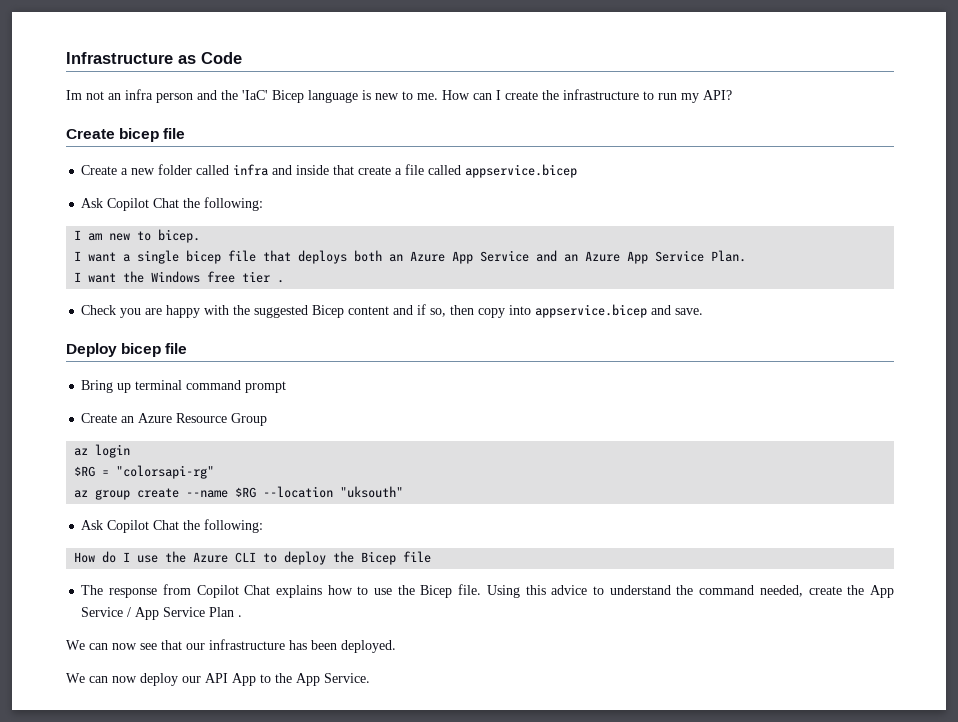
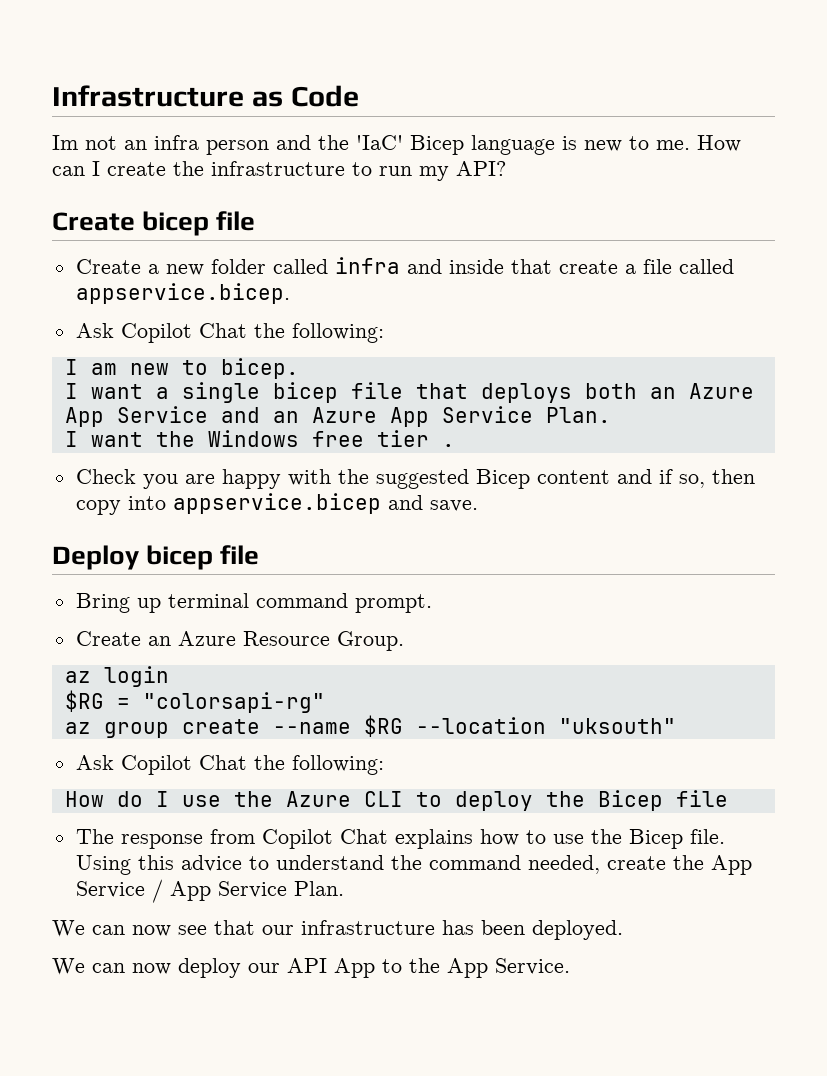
[465,164,578,178] appservice.bicep -> [75,283,290,304] appservice.bicep.
[245,381,287,393] prompt -> [354,594,432,613] prompt.
[231,413,268,426] Group -> [336,631,404,651] Group.
[209,607,243,617] Plan . -> [293,881,344,896] Plan.

